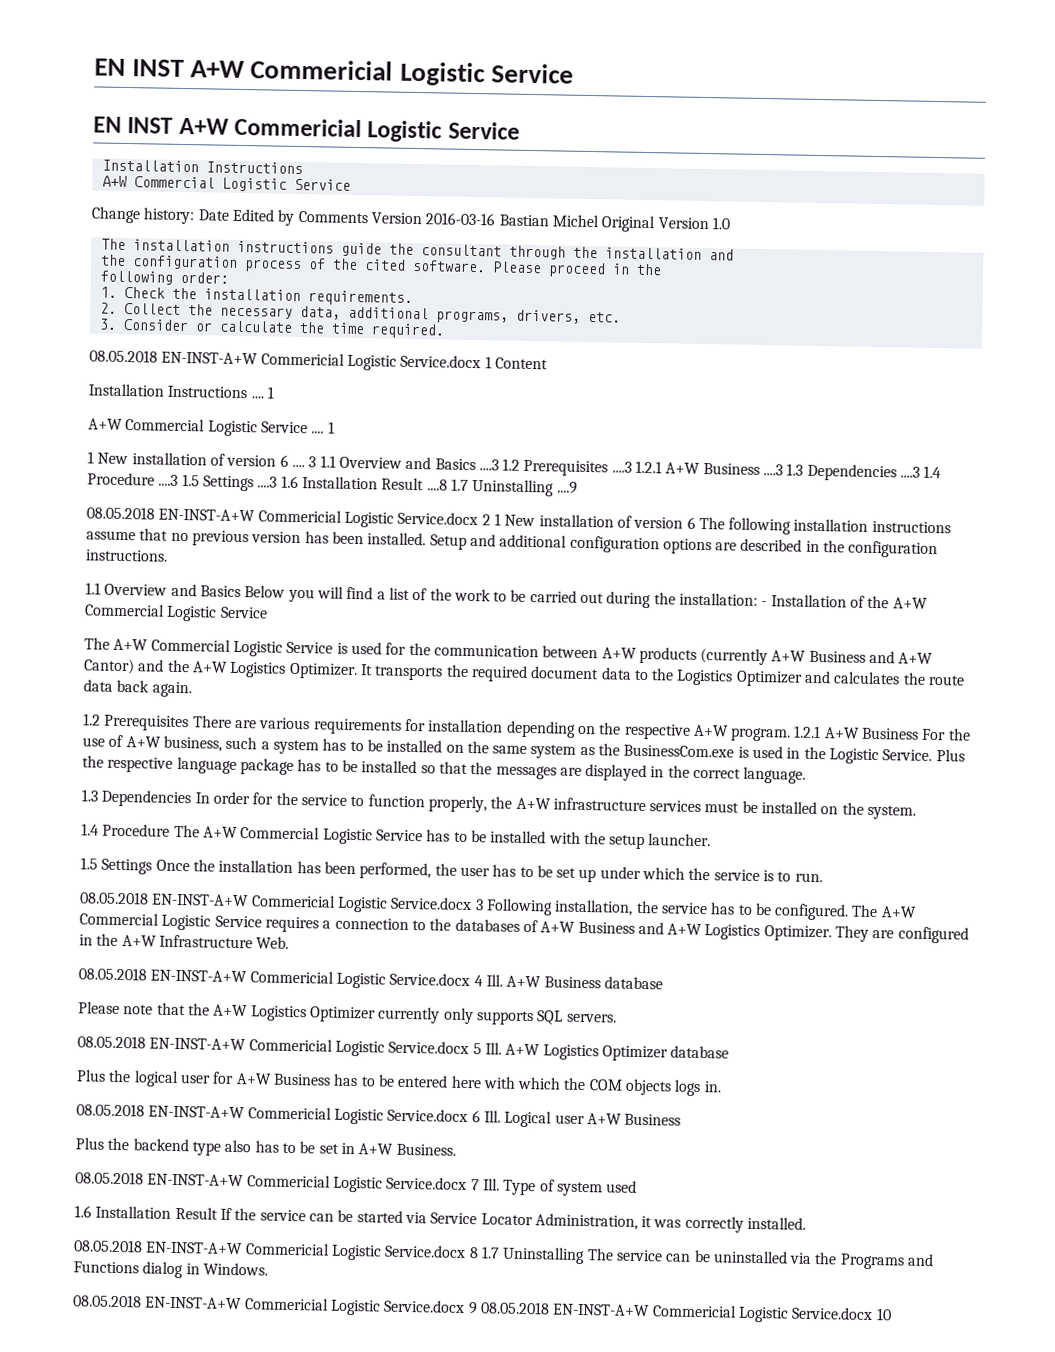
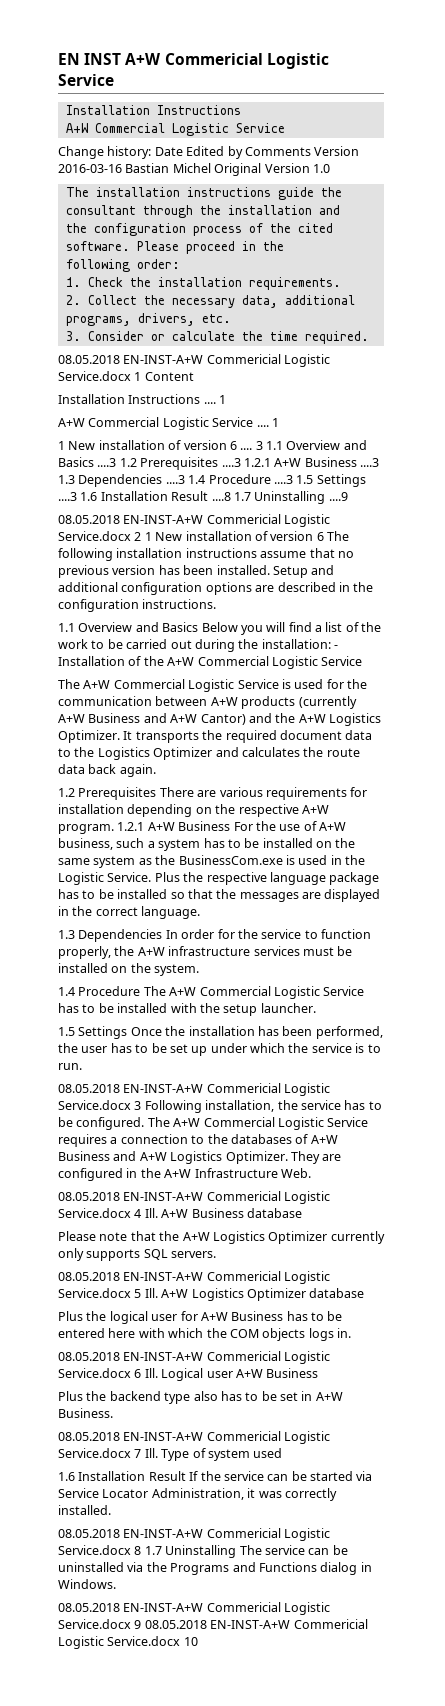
[94,58,574,87] [93,116,520,143] EN INST A+W Commericial Logistic Service // EN INST A+W Commericial Logistic Service -> [58,53,329,69] [58,74,114,86] EN INST A+W Commericial Logistic Service

